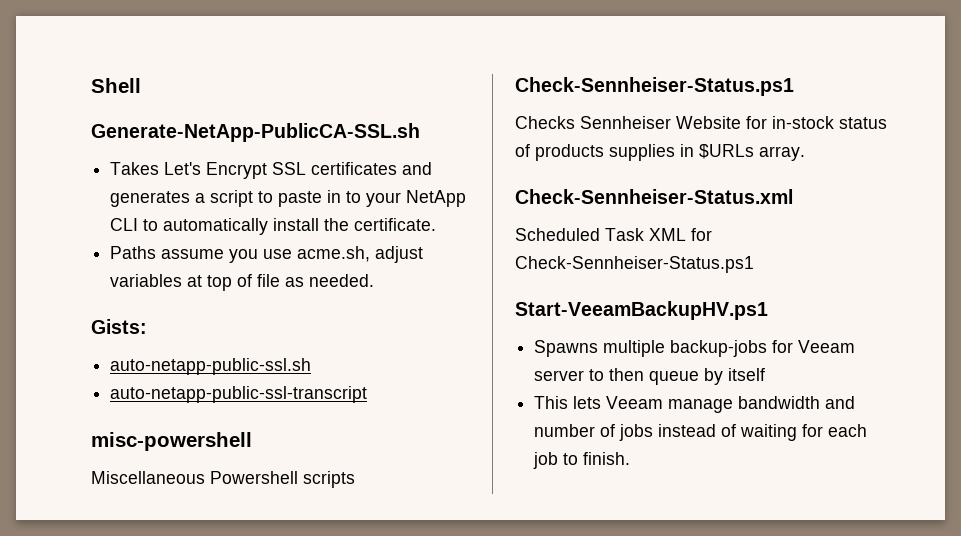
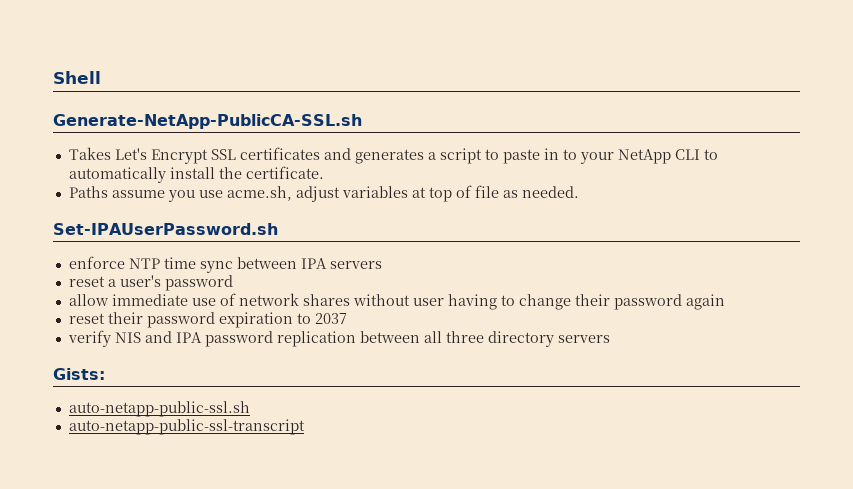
[91,319,147,334] [110,358,312,375] [110,386,368,403] [91,432,252,451] [91,471,355,488] [515,77,794,96] [515,116,887,129] [515,144,805,161] [515,189,793,204] [515,228,712,241] [515,256,754,273] [515,301,768,320] [534,340,856,357] [534,368,766,385] [534,396,856,413] [534,424,868,441] [533,452,631,469] Gists: // auto-netapp-public-ssl.sh // auto-netapp-public-ssl-transcript // misc-powershell // Miscellaneous Powershell scripts // Check-Sennheiser-Status.ps1 // Checks Sennheiser Website for in-stock status of products supplies in $URLs array. // Check-Sennheiser-Status.xml // Scheduled Task XML for Check-Sennheiser-Status.ps1 // Start-VeeamBackupHV.ps1 // Spawns multiple backup-jobs for Veeam server to then queue by itself // This lets Veeam manage bandwidth and number of jobs instead of waiting for each job to finish. -> [53,223,278,235] [68,256,382,273] [68,275,233,291] [68,293,725,310] [68,312,347,328] [67,330,610,347] [53,368,105,380] [68,401,250,417] [68,419,305,435] Set-IPAUserPassword.sh // enforce NTP time sync between IPA servers // reset a user's password // allow immediate use of network shares without user having to change their password again // reset their password expiration to 2037 // verify NIS and IPA password replication between all three directory servers // Gists: // auto-netapp-public-ssl.sh // auto-netapp-public-ssl-transcript

